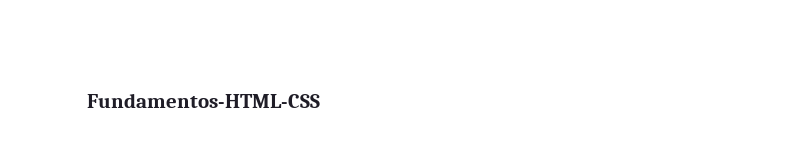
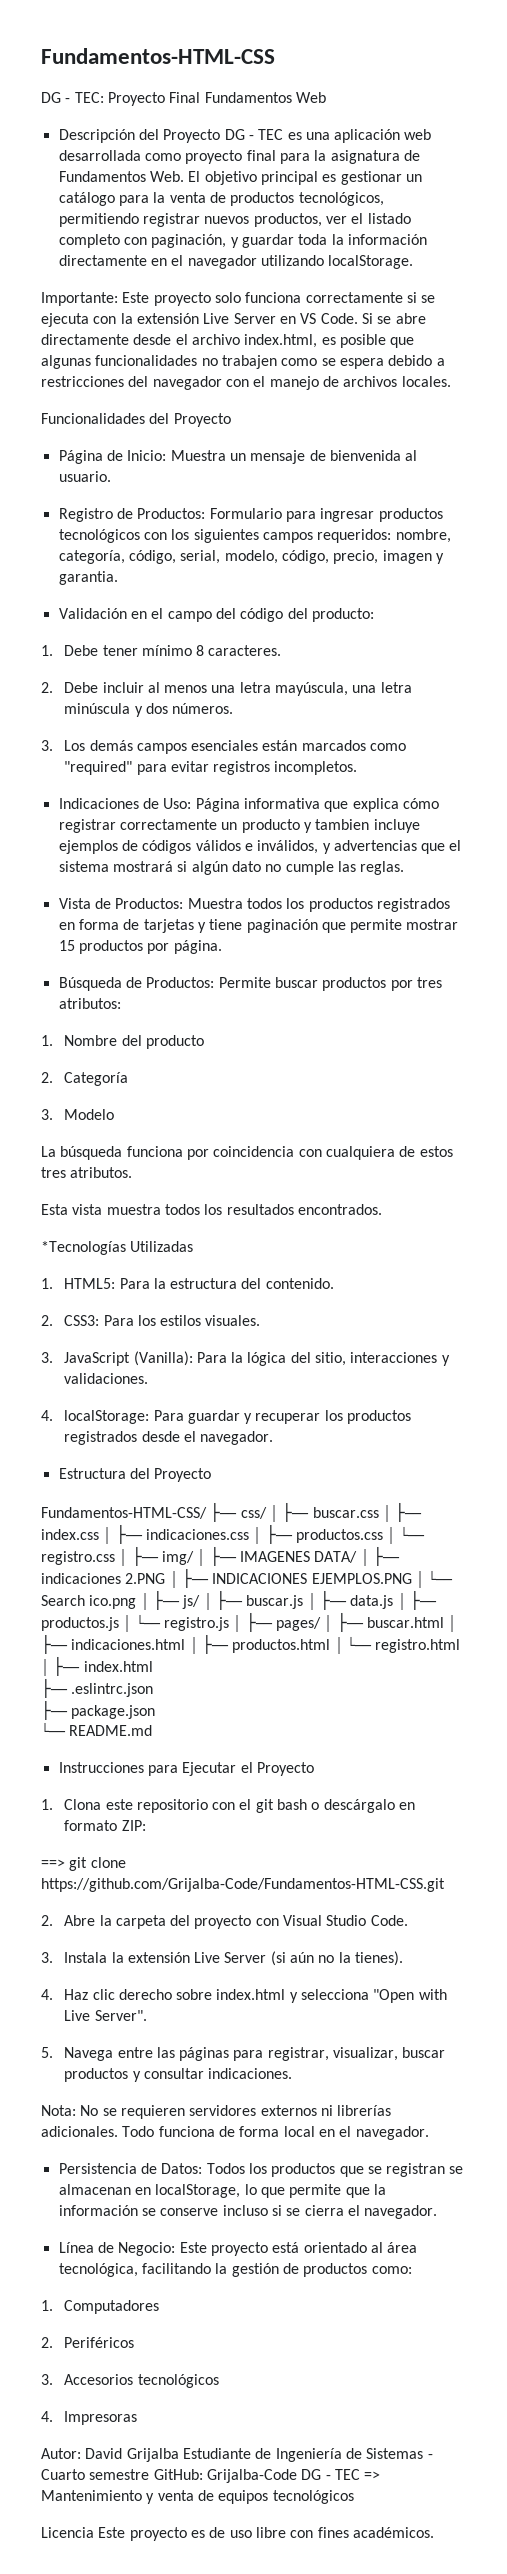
(320, 100) none -> [41,92,326,106] [58,129,432,143] [58,150,420,164] [58,171,422,185] [58,192,384,206] [58,213,411,227] [58,234,427,248] [58,255,414,269] [41,292,436,306] [41,313,426,327] [41,334,415,348] [41,355,445,369] [41,376,451,390] [41,413,231,427] [58,450,418,464] [58,471,111,482] [58,508,443,522] [58,529,451,543] [58,550,444,564] [58,571,118,585] [58,608,374,622] [41,645,282,656] [41,682,412,696] [64,703,234,717] [41,740,407,754] [64,761,358,775] [58,798,439,812] [58,819,420,833] [58,840,462,854] [58,861,405,875] [58,898,450,912] [58,919,459,933] [58,940,222,954] [58,977,442,991] [58,998,121,1009] [41,1035,204,1049] [41,1072,129,1086] [41,1109,115,1120] [41,1146,453,1160] [41,1167,133,1178] [41,1204,382,1215] [41,1241,194,1255] [41,1278,334,1289] [41,1315,261,1326] [41,1351,450,1366] [64,1373,149,1384] [41,1410,412,1424] [64,1431,274,1445] [58,1468,212,1482] [41,1502,423,1522] [41,1524,425,1544] [41,1546,400,1566] [41,1568,454,1588] [41,1590,437,1610] [41,1612,457,1632] [41,1634,461,1654] [41,1656,153,1676] [41,1678,154,1698] [41,1700,156,1720] [41,1722,153,1736] [58,1762,314,1776] [41,1799,416,1813] [64,1820,146,1831] [41,1857,126,1871] [41,1878,445,1892] [41,1915,408,1929] [41,1951,404,1966] [41,1989,447,2003] [64,2010,147,2021] [41,2047,446,2061] [64,2068,293,2082] [41,2105,392,2119] [41,2126,429,2140] [58,2163,464,2177] [58,2184,386,2198] [58,2205,438,2219] [58,2242,418,2256] [58,2263,412,2277] [41,2300,160,2314] [41,2337,135,2348] [41,2374,219,2388] [41,2411,138,2425] [41,2448,433,2462] [41,2469,381,2483] [41,2490,354,2504] [41,2527,434,2541] // DG - TEC: Proyecto Final Fundamentos Web // Descripción del Proyecto DG - TEC es una aplicación web desarrollada como proyecto final para la asignatura de Fundamentos Web. El objetivo principal es gestionar un catálogo para la venta de productos tecnológicos, permitiendo registrar nuevos productos, ver el listado completo con paginación, y guardar toda la información directamente en el navegador utilizando localStorage. // Importante: Este proyecto solo funciona correctamente si se ejecuta con la extensión Live Server en VS Code. Si se abre directamente desde el archivo index.html, es posible que algunas funcionalidades no trabajen como se espera debido a restricciones del navegador con el manejo de archivos locales. // Funcionalidades del Proyecto // Página de Inicio: Muestra un mensaje de bienvenida al usuario. // Registro de Productos: Formulario para ingresar productos tecnológicos con los siguientes campos requeridos: nombre, categoría, código, serial, modelo, código, precio, imagen y garantia. // Validación en el campo del código del producto: // 1. Debe tener mínimo 8 caracteres. // 2. Debe incluir al menos una letra mayúscula, una letra minúscula y dos números. // 3. Los demás campos esenciales están marcados como "required" para evitar registros incompletos. // Indicaciones de Uso: Página informativa que explica cómo registrar correctamente un producto y tambien incluye ejemplos de códigos válidos e inválidos, y advertencias que el sistema mostrará si algún dato no cumple las reglas. // Vista de Productos: Muestra todos los productos registrados en forma de tarjetas y tiene paginación que permite mostrar 15 productos por página. // Búsqueda de Productos: Permite buscar productos por tres atributos: // 1. Nombre del producto // 2. Categoría // 3. Modelo // La búsqueda funciona por coincidencia con cualquiera de estos tres atributos. // Esta vista muestra todos los resultados encontrados. // *Tecnologías Utilizadas // 1. HTML5: Para la estructura del contenido. // 2. CSS3: Para los estilos visuales. // 3. JavaScript (Vanilla): Para la lógica del sitio, interacciones y validaciones. // 4. localStorage: Para guardar y recuperar los productos registrados desde el navegador. // Estructura del Proyecto // Fundamentos-HTML-CSS/ ├── css/ │ ├── buscar.css │ ├── index.css │ ├── indicaciones.css │ ├── productos.css │ └── registro.css │ ├── img/ │ ├── IMAGENES DATA/ │ ├── indicaciones 2.PNG │ ├── INDICACIONES EJEMPLOS.PNG │ └── Search ico.png │ ├── js/ │ ├── buscar.js │ ├── data.js │ ├── productos.js │ └── registro.js │ ├── pages/ │ ├── buscar.html │ ├── indicaciones.html │ ├── productos.html │ └── registro.html │ ├── index.html // ├── .eslintrc.json // ├── package.json // └── README.md // Instrucciones para Ejecutar el Proyecto // 1. Clona este repositorio con el git bash o descárgalo en formato ZIP: // ==> git clone https://github.com/Grijalba-Code/Fundamentos-HTML-CSS.git // 2. Abre la carpeta del proyecto con Visual Studio Code. // 3. Instala la extensión Live Server (si aún no la tienes). // 4. Haz clic derecho sobre index.html y selecciona "Open with Live Server". // 5. Navega entre las páginas para registrar, visualizar, buscar productos y consultar indicaciones. // Nota: No se requieren servidores externos ni librerías adicionales. Todo funciona de forma local en el navegador. // Persistencia de Datos: Todos los productos que se registran se almacenan en localStorage, lo que permite que la información se conserve incluso si se cierra el navegador. // Línea de Negocio: Este proyecto está orientado al área tecnológica, facilitando la gestión de productos como: // 1. Computadores // 2. Periféricos // 3. Accesorios tecnológicos // 4. Impresoras // Autor: David Grijalba Estudiante de Ingeniería de Sistemas - Cuarto semestre GitHub: Grijalba-Code DG - TEC => Mantenimiento y venta de equipos tecnológicos // Licencia Este proyecto es de uso libre con fines académicos.

